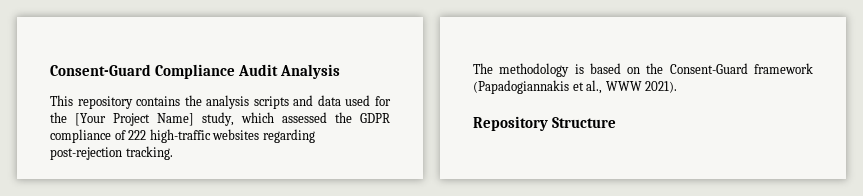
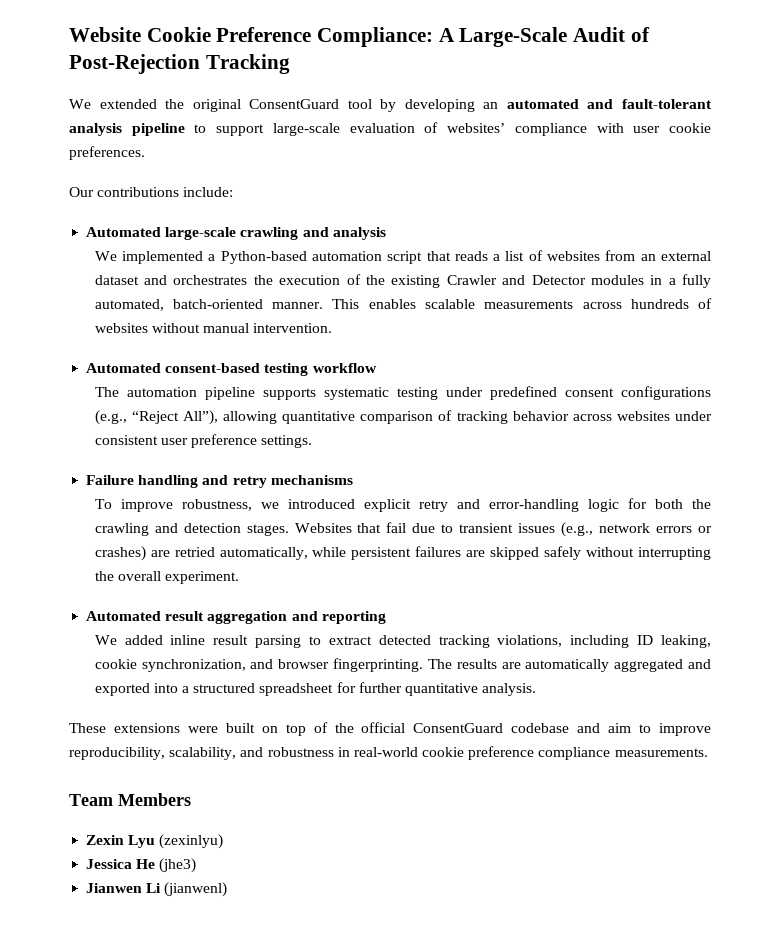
[50,64,341,79] [50,95,391,109] [50,112,390,126] [50,129,315,143] [50,146,173,160] [473,63,813,77] [473,80,678,94] [473,116,616,131] Consent-Guard Compliance Audit Analysis // This repository contains the analysis scripts and data used for the [Your Project Name] study, which assessed the GDPR compliance of 222 high-traffic websites regarding post-rejection tracking. // The methodology is based on the Consent-Guard framework (Papadogiannakis et al., WWW 2021). // Repository Structure -> [69,27,650,47] [69,54,290,74] [69,99,712,112] [69,122,712,136] [69,146,145,160] [69,187,234,197] [86,227,386,240] [94,250,711,264] [94,274,711,288] [94,298,712,311] [94,323,333,333] [86,363,377,376] [94,386,712,400] [94,410,712,425] [94,434,313,448] [86,475,353,488] [94,498,712,512] [94,522,713,537] [94,546,711,561] [94,571,240,584] [86,611,386,624] [94,635,711,648] [94,658,711,672] [94,682,537,696] [69,722,712,736] [69,746,708,760] [69,793,191,806] [86,834,224,849] [86,858,197,873] [86,882,228,897] Website Cookie Preference Compliance: A Large-Scale Audit of Post-Rejection Tracking // We extended the original ConsentGuard tool by developing an automated and fault-tolerant analysis pipeline to support large-scale evaluation of websites’ compliance with user cookie preferences. // Our contributions include: // Automated large-scale crawling and analysis // We implemented a Python-based automation script that reads a list of websites from an external dataset and orchestrates the execution of the existing Crawler and Detector modules in a fully automated, batch-oriented manner. This enables scalable measurements across hundreds of websites without manual intervention. // Automated consent-based testing workflow // The automation pipeline supports systematic testing under predefined consent configurations (e.g., “Reject All”), allowing quantitative comparison of tracking behavior across websites under consistent user preference settings. // Failure handling and retry mechanisms // To improve robustness, we introduced explicit retry and error-handling logic for both the crawling and detection stages. Websites that fail due to transient issues (e.g., network errors or crashes) are retried automatically, while persistent failures are skipped safely without interrupting the overall experiment. // Automated result aggregation and reporting // We added inline result parsing to extract detected tracking violations, including ID leaking, cookie synchronization, and browser fingerprinting. The results are automatically aggregated and exported into a structured spreadsheet for further quantitative analysis. // These extensions were built on top of the official ConsentGuard codebase and aim to improve reproducibility, scalability, and robustness in real-world cookie preference compliance measurements. // Team Members // Zexin Lyu (zexinlyu) // Jessica He (jhe3) // Jianwen Li (jianwenl)

